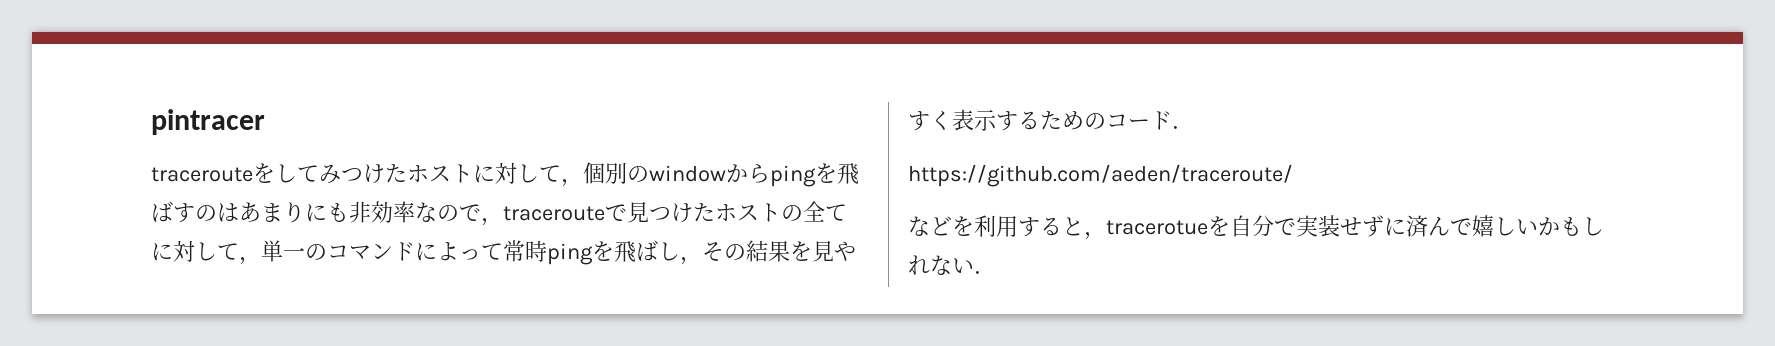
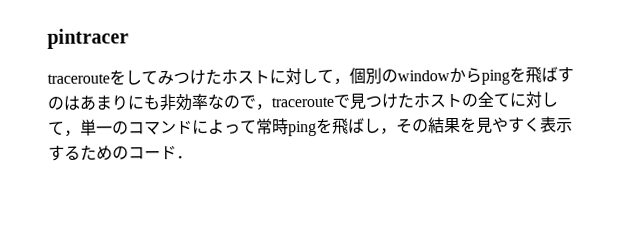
[908,164,1293,187] [908,215,1604,240] [908,255,996,275] // https://github.com/aeden/traceroute/ // などを利用すると，tracerotueを自分で実装せずに済んで嬉しいかもしれない． -> (193, 157) none

